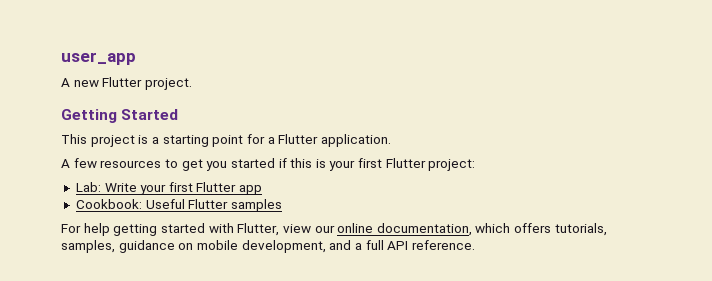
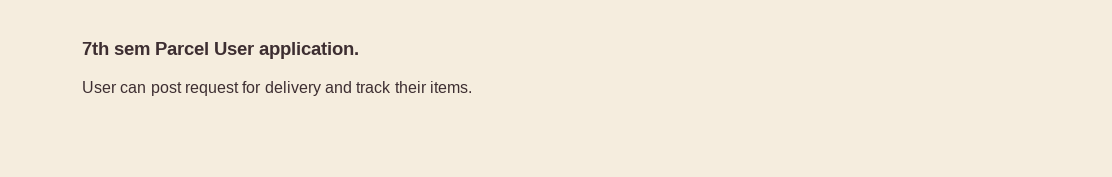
[61,52,136,65] [61,77,192,90] [61,109,179,123] [61,134,391,147] [61,158,476,171] [75,182,263,195] [75,199,282,212] [61,223,607,236] [61,240,475,253] user_app // A new Flutter project. // Getting Started // This project is a starting point for a Flutter application. // A few resources to get you started if this is your first Flutter project: // Lab: Write your first Flutter app // Cookbook: Useful Flutter samples // For help getting started with Flutter, view our online documentation, which offers tutorials, samples, guidance on mobile development, and a full API reference. -> [82,42,359,59] [82,81,472,96] 7th sem Parcel User application. // User can post request for delivery and track their items.

